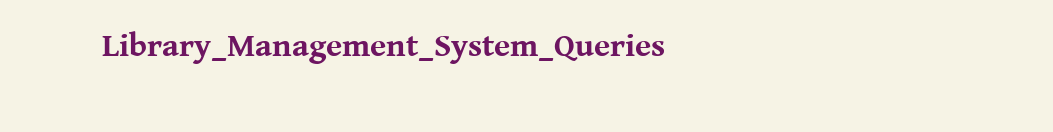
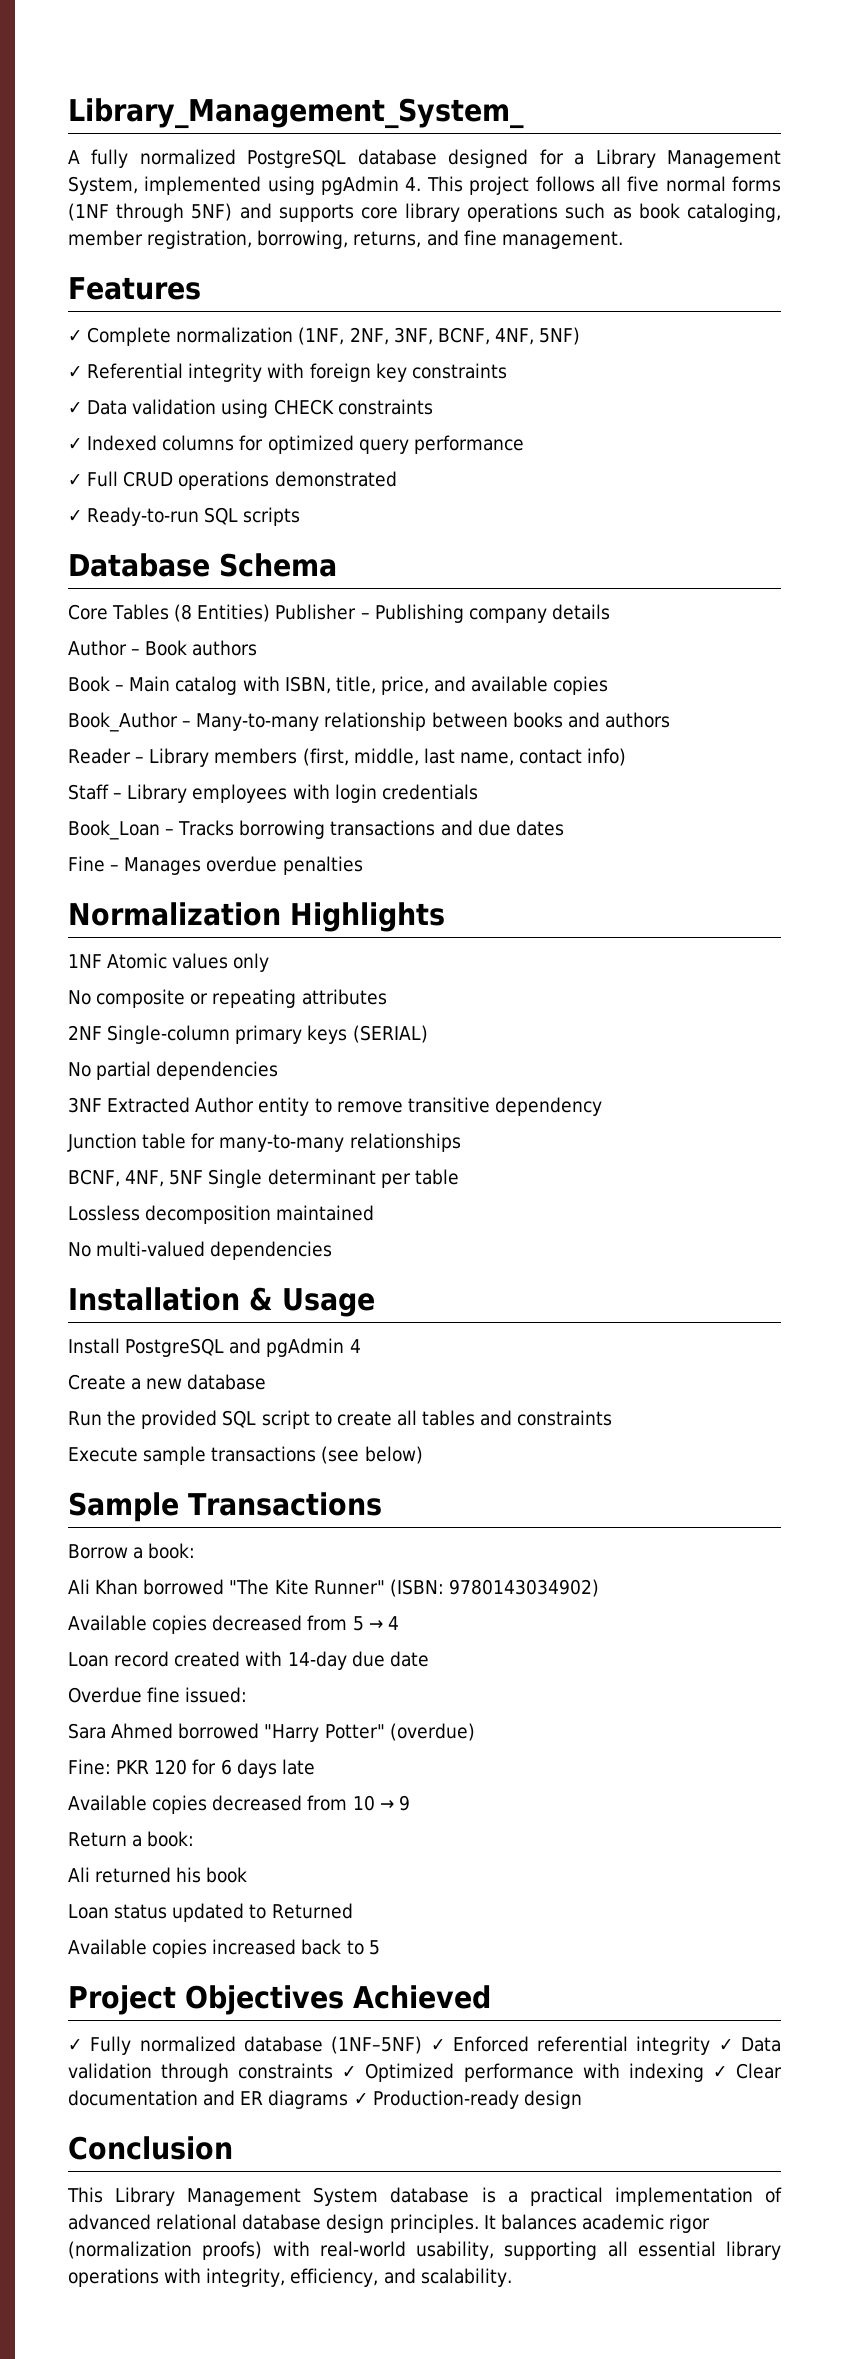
[102,31,665,64] Library_Management_System_Queries -> [68,98,524,129] [68,149,781,168] [68,176,782,195] [68,203,782,222] [68,230,623,249] [68,277,201,300] [68,327,581,346] [68,363,507,382] [68,399,433,418] [68,435,524,454] [68,471,397,490] [68,507,301,526] [68,553,337,577] [68,604,611,623] [68,640,258,656] [68,676,609,695] [68,712,670,732] [68,748,627,767] [68,784,478,803] [68,820,564,840] [68,856,363,875] [68,902,445,932] [68,953,270,972] [68,989,387,1008] [68,1025,428,1044] [68,1061,279,1080] [68,1097,602,1116] [67,1133,461,1152] [68,1169,459,1188] [68,1205,375,1224] [68,1241,333,1260] [68,1287,375,1317] [68,1338,361,1357] [68,1374,267,1390] [68,1410,613,1429] [68,1446,423,1465] [68,1492,382,1522] [68,1543,196,1559] [68,1579,599,1597] [68,1615,399,1634] [68,1651,429,1670] [68,1687,248,1703] [68,1723,475,1742] [68,1759,315,1778] [68,1795,410,1814] [68,1831,195,1847] [68,1867,248,1883] [68,1903,353,1922] [68,1939,380,1958] [68,1985,491,2015] [68,2036,782,2055] [68,2063,782,2082] [68,2090,582,2109] [68,2136,233,2160] [67,2187,783,2206] [68,2214,711,2233] [68,2241,781,2260] [68,2268,512,2287] Library_Management_System_ // A fully normalized PostgreSQL database designed for a Library Management System, implemented using pgAdmin 4. This project follows all five normal forms (1NF through 5NF) and supports core library operations such as book cataloging, member registration, borrowing, returns, and fine management. // Features // ✓ Complete normalization (1NF, 2NF, 3NF, BCNF, 4NF, 5NF) // ✓ Referential integrity with foreign key constraints // ✓ Data validation using CHECK constraints // ✓ Indexed columns for optimized query performance // ✓ Full CRUD operations demonstrated // ✓ Ready-to-run SQL scripts // Database Schema // Core Tables (8 Entities) Publisher – Publishing company details // Author – Book authors // Book – Main catalog with ISBN, title, price, and available copies // Book_Author – Many-to-many relationship between books and authors // Reader – Library members (first, middle, last name, contact info) // Staff – Library employees with login credentials // Book_Loan – Tracks borrowing transactions and due dates // Fine – Manages overdue penalties // Normalization Highlights // 1NF Atomic values only // No composite or repeating attributes // 2NF Single-column primary keys (SERIAL) // No partial dependencies // 3NF Extracted Author entity to remove transitive dependency // Junction table for many-to-many relationships // BCNF, 4NF, 5NF Single determinant per table // Lossless decomposition maintained // No multi-valued dependencies // Installation & Usage // Install PostgreSQL and pgAdmin 4 // Create a new database // Run the provided SQL script to create all tables and constraints // Execute sample transactions (see below) // Sample Transactions // Borrow a book: // Ali Khan borrowed "The Kite Runner" (ISBN: 9780143034902) // Available copies decreased from 5 → 4 // Loan record created with 14-day due date // Overdue fine issued: // Sara Ahmed borrowed "Harry Potter" (overdue) // Fine: PKR 120 for 6 days late // Available copies decreased from 10 → 9 // Return a book: // Ali returned his book // Loan status updated to Returned // Available copies increased back to 5 // Project Objectives Achieved // ✓ Fully normalized database (1NF–5NF) ✓ Enforced referential integrity ✓ Data validation through constraints ✓ Optimized performance with indexing ✓ Clear documentation and ER diagrams ✓ Production-ready design // Conclusion // This Library Management System database is a practical implementation of advanced relational database design principles. It balances academic rigor (normalization proofs) with real-world usability, supporting all essential library operations with integrity, efficiency, and scalability.

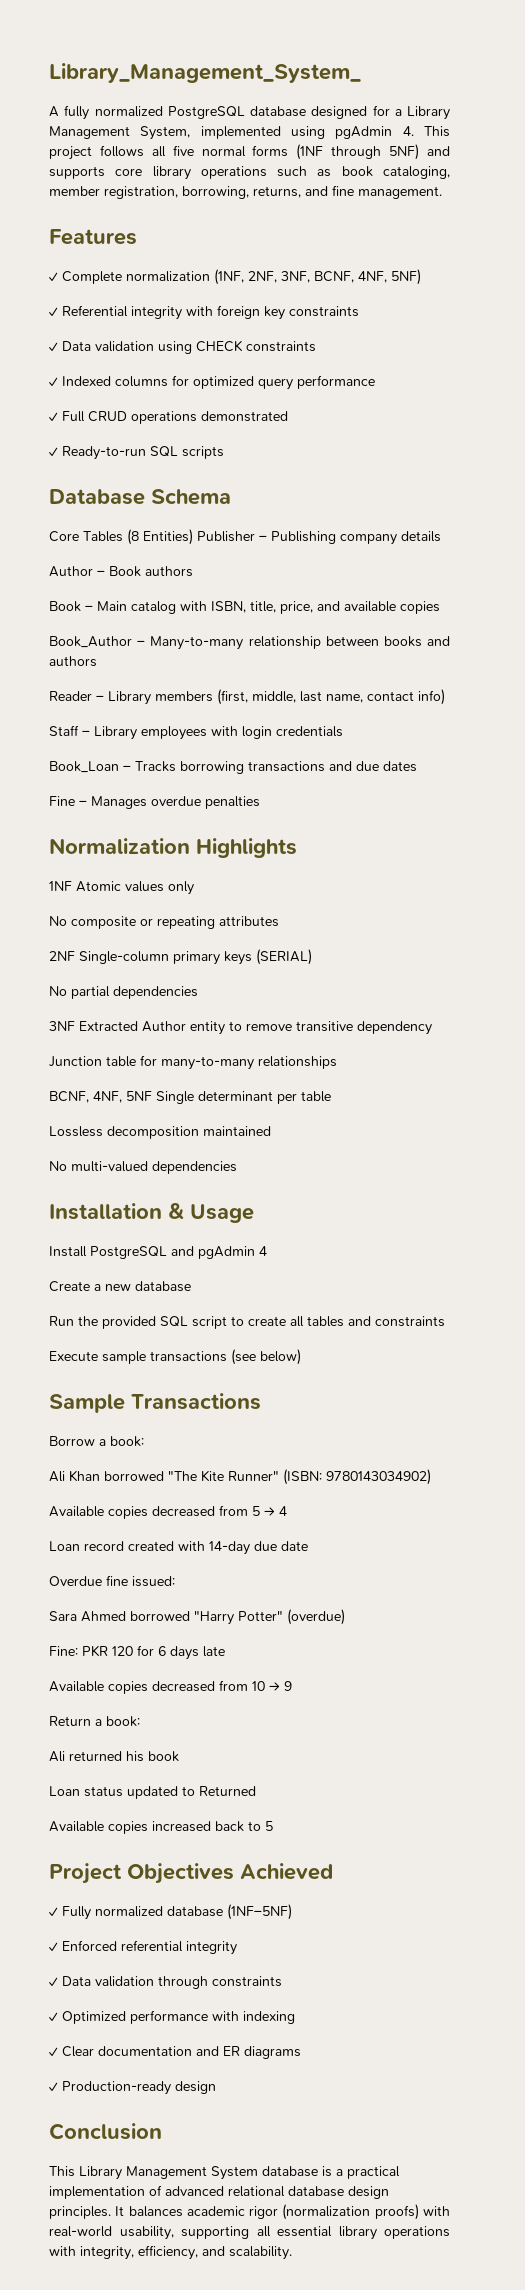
(423, 2045) none -> (292, 1912) //
(711, 2045) none -> (237, 1948) //
(334, 2071) none -> (282, 1981) //
(704, 2072) none -> (295, 2017) //
(349, 2099) none -> (301, 2052) //

